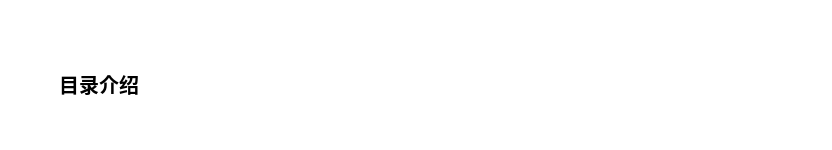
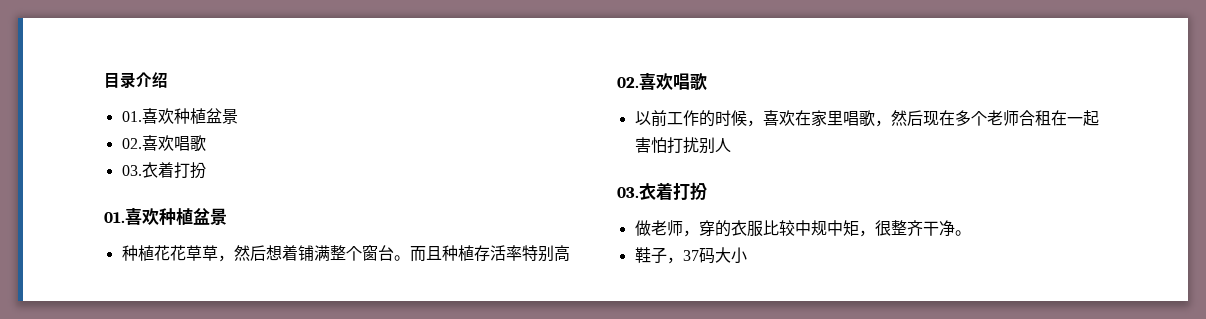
(139, 85) none -> [121,108,238,124] [121,135,206,152] [121,162,206,179] [104,207,227,225] [121,245,570,262] [617,72,707,91] [634,110,1099,127] [634,137,731,154] [617,182,707,200] [634,220,971,237] [634,247,747,264] // 01.喜欢种植盆景 // 02.喜欢唱歌 // 03.衣着打扮 // 01.喜欢种植盆景 // 种植花花草草，然后想着铺满整个窗台。而且种植存活率特别高 // 02.喜欢唱歌 // 以前工作的时候，喜欢在家里唱歌，然后现在多个老师合租在一起害怕打扰别人 // 03.衣着打扮 // 做老师，穿的衣服比较中规中矩，很整齐干净。 // 鞋子，37码大小

